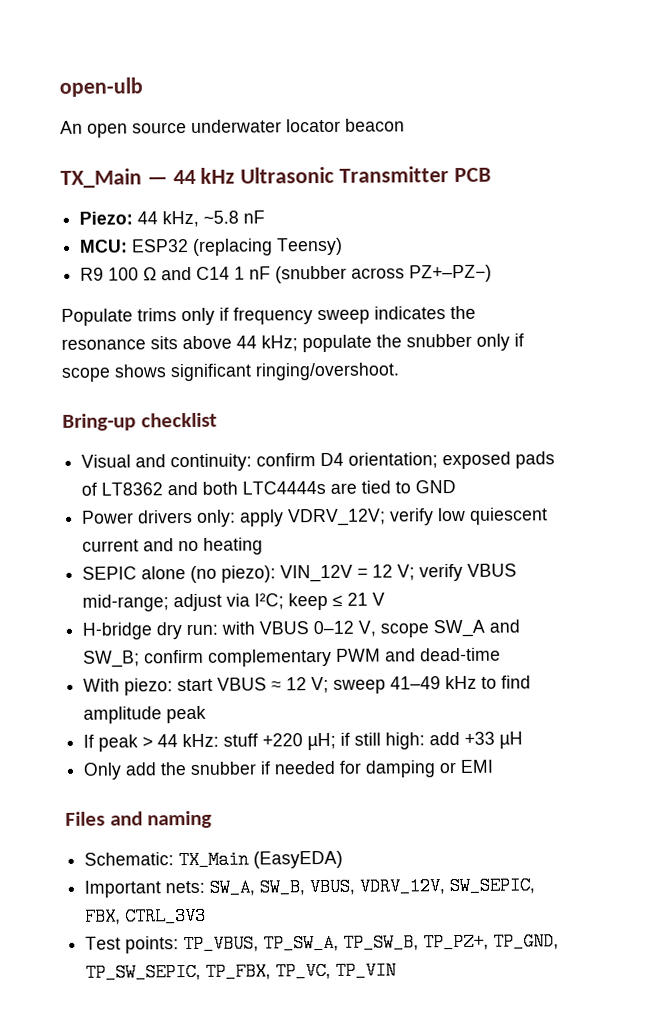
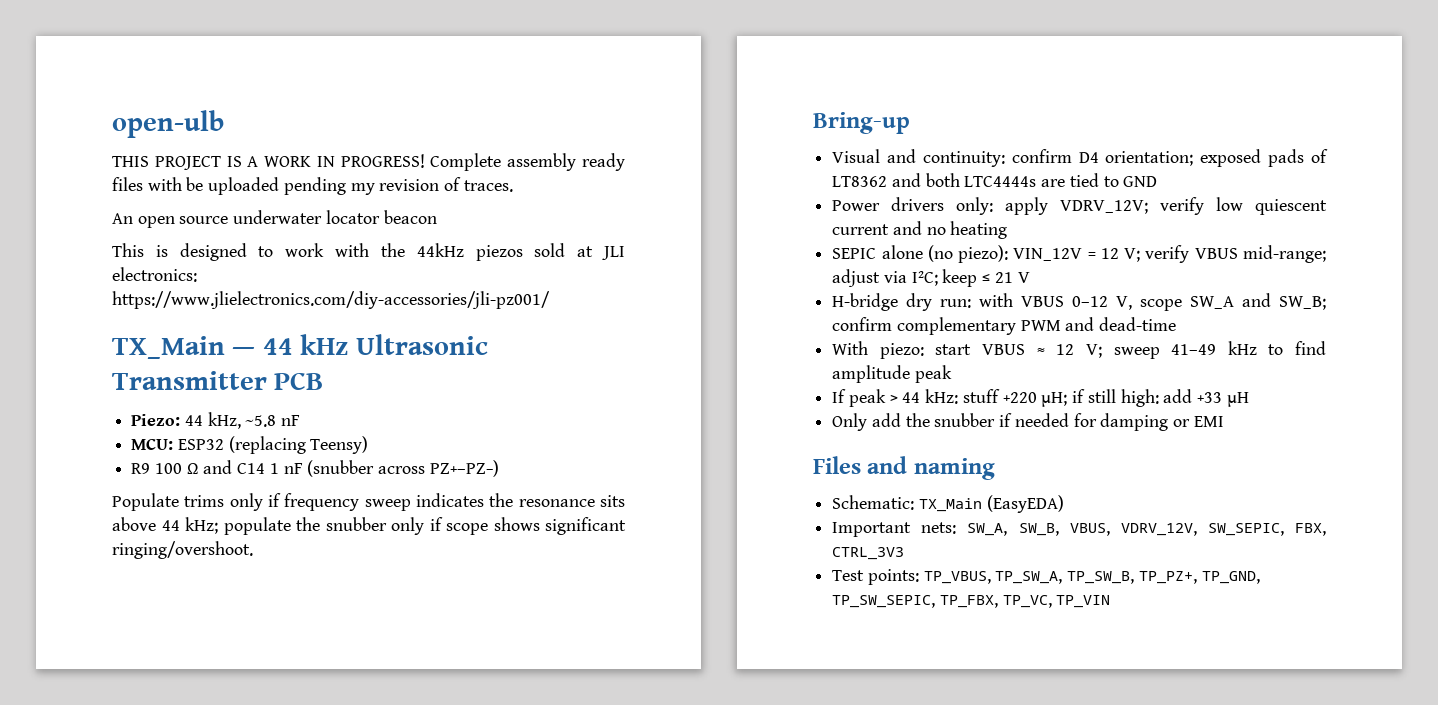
(143, 87) none -> [112,153,625,171] [112,177,513,195] // THIS PROJECT IS A WORK IN PROGRESS! Complete assembly ready files with be uploaded pending my revision of traces.
(405, 125) none -> [112,243,625,261] [112,267,197,282] [112,291,550,309] // This is designed to work with the 44kHz piezos sold at JLI electronics: https://www.jlielectronics.com/diy-accessories/jli-pz001/
[140,412,217,428] checklist -> (910, 123) none

